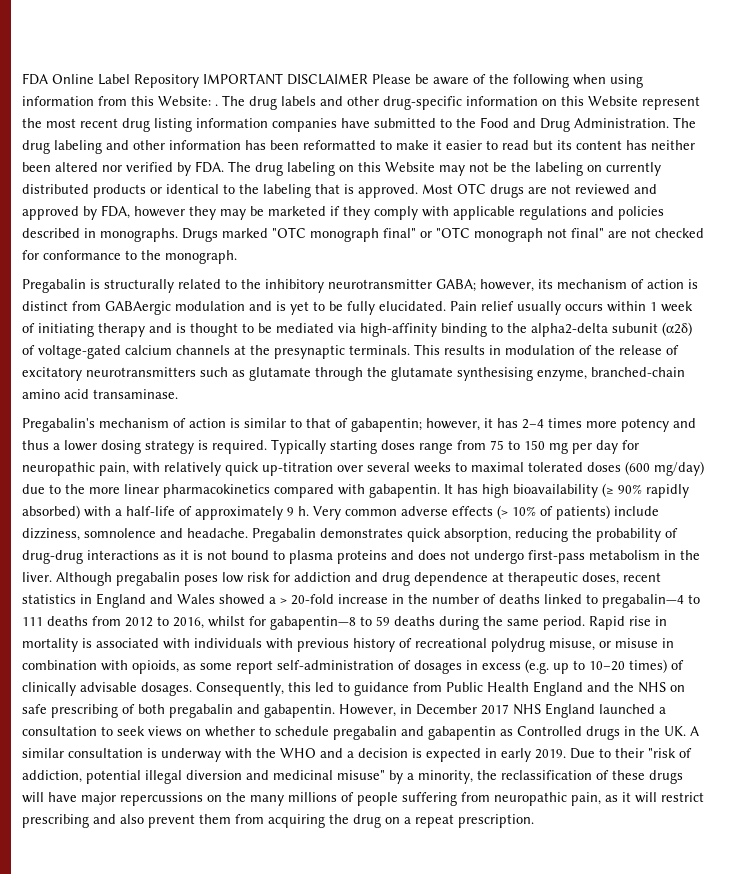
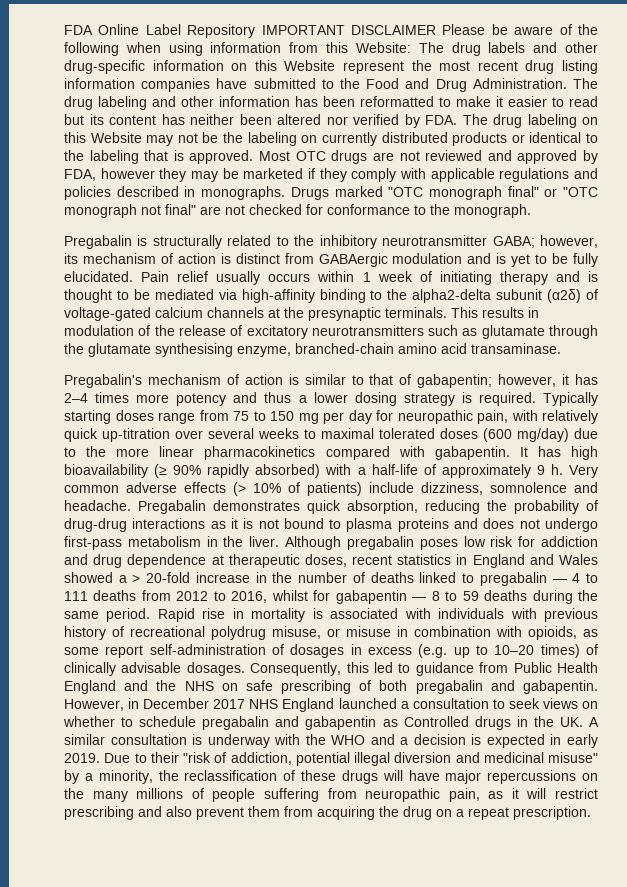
[215,104,218,106] . -> (411, 47) none
[602,594,684,608] pregabalin—4 -> [479,572,581,586] pregabalin — 4
[270,616,356,630] gabapentin—8 -> [335,590,440,604] gabapentin — 8

